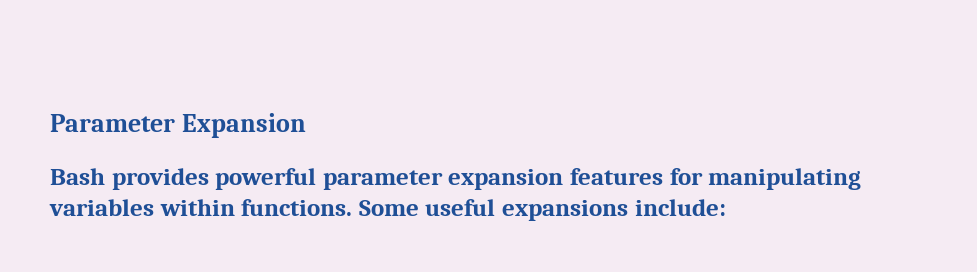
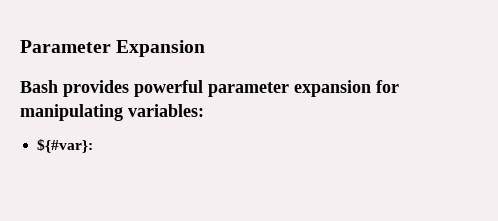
[570,168,664,185] features -> (371, 88) none
[49,199,726,221] variables within functions. Some useful expansions include: -> [128,104,204,117] [37,139,94,153] variables: // ${#var}:

